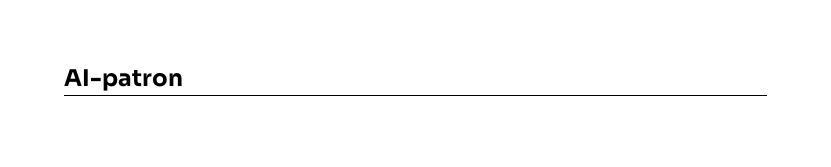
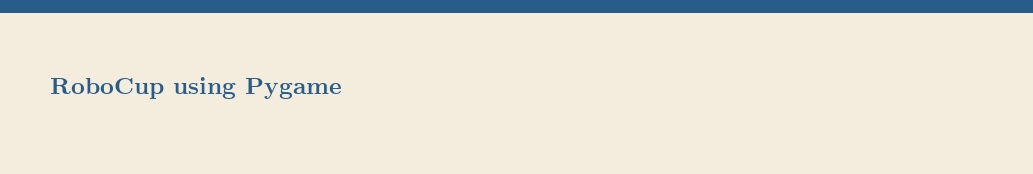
[64,69,183,91] AI-patron -> [50,77,342,99] RoboCup using Pygame

